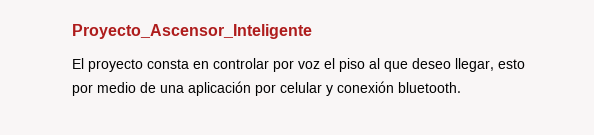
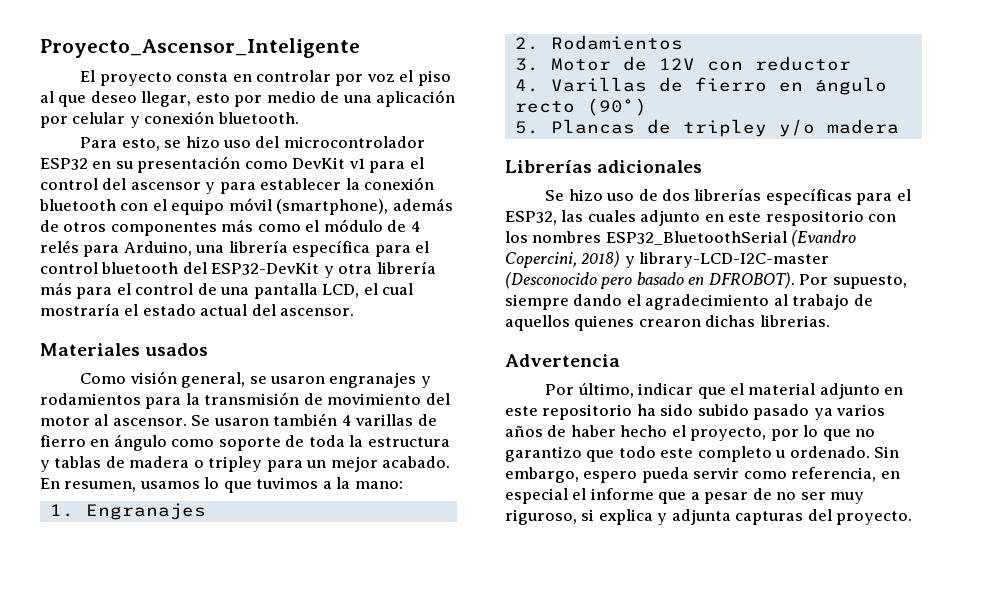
(461, 87) none -> [80,136,425,151] [40,156,424,173] [40,177,435,194] [39,198,453,215] [40,219,421,236] [40,240,430,257] [40,261,436,278] [40,282,414,299] [40,303,355,316] [40,343,209,356] [80,371,431,388] [40,392,450,409] [40,413,437,426] [40,434,450,451] [40,456,451,472] [40,477,403,493] [49,503,206,520] [514,35,683,50] [514,56,851,71] [514,77,887,95] [514,98,647,116] [514,119,899,137] [505,160,703,173] [545,188,911,205] [505,210,897,226] [505,230,857,247] [505,251,830,268] [505,272,907,289] [505,294,873,310] [505,315,830,331] [505,354,620,367] [545,383,904,399] [505,404,886,420] [505,425,876,441] [505,446,900,462] [505,467,900,483] [505,488,865,504] [505,509,913,525] // Para esto, se hizo uso del microcontrolador ESP32 en su presentación como DevKit v1 para el control del ascensor y para establecer la conexión bluetooth con el equipo móvil (smartphone), además de otros componentes más como el módulo de 4 relés para Arduino, una librería específica para el control bluetooth del ESP32-DevKit y otra librería más para el control de una pantalla LCD, el cual mostraría el estado actual del ascensor. // Materiales usados // Como visión general, se usaron engranajes y rodamientos para la transmisión de movimiento del motor al ascensor. Se usaron también 4 varillas de fierro en ángulo como soporte de toda la estructura y tablas de madera o tripley para un mejor acabado. En resumen, usamos lo que tuvimos a la mano: // 1. Engranajes // 2. Rodamientos // 3. Motor de 12V con reductor // 4. Varillas de fierro en ángulo recto (90°) // 5. Plancas de tripley y/o madera // Librerías adicionales // Se hizo uso de dos librerías específicas para el ESP32, las cuales adjunto en este respositorio con los nombres ESP32_BluetoothSerial (Evandro Copercini, 2018) y library-LCD-I2C-master (Desconocido pero basado en DFROBOT). Por supuesto, siempre dando el agradecimiento al trabajo de aquellos quienes crearon dichas librerias. // Advertencia // Por último, indicar que el material adjunto en este repositorio ha sido subido pasado ya varios años de haber hecho el proyecto, por lo que no garantizo que todo este completo u ordenado. Sin embargo, espero pueda servir como referencia, en especial el informe que a pesar de no ser muy riguroso, si explica y adjunta capturas del proyecto.

